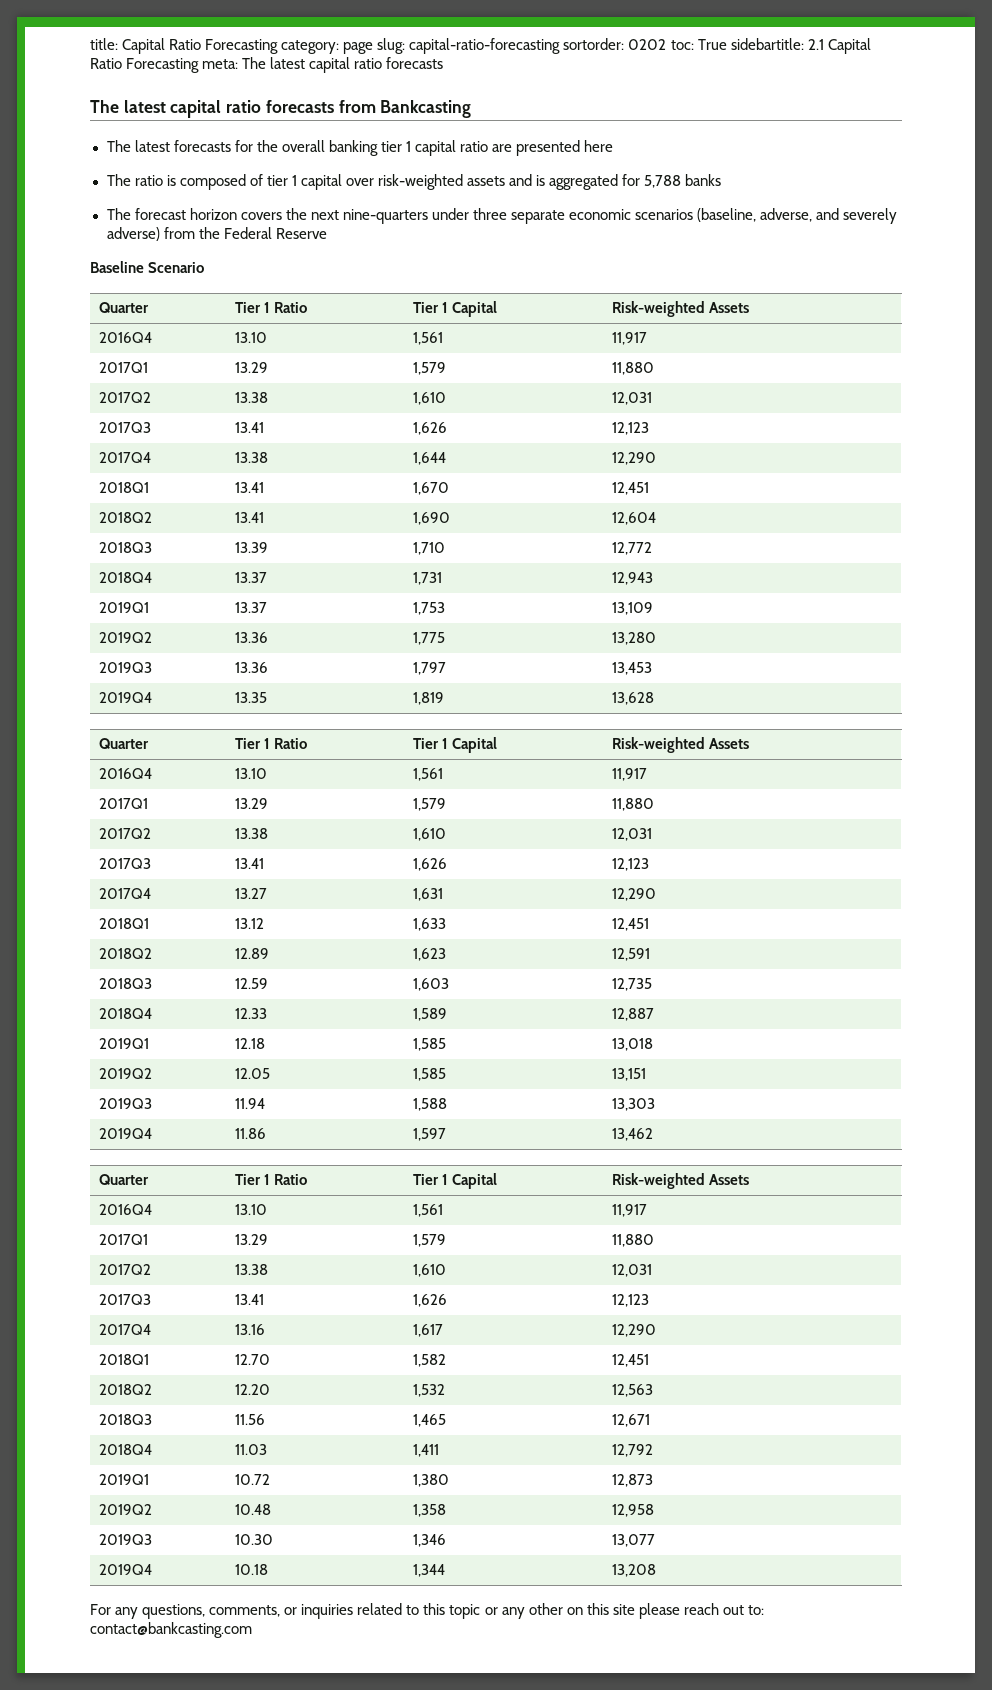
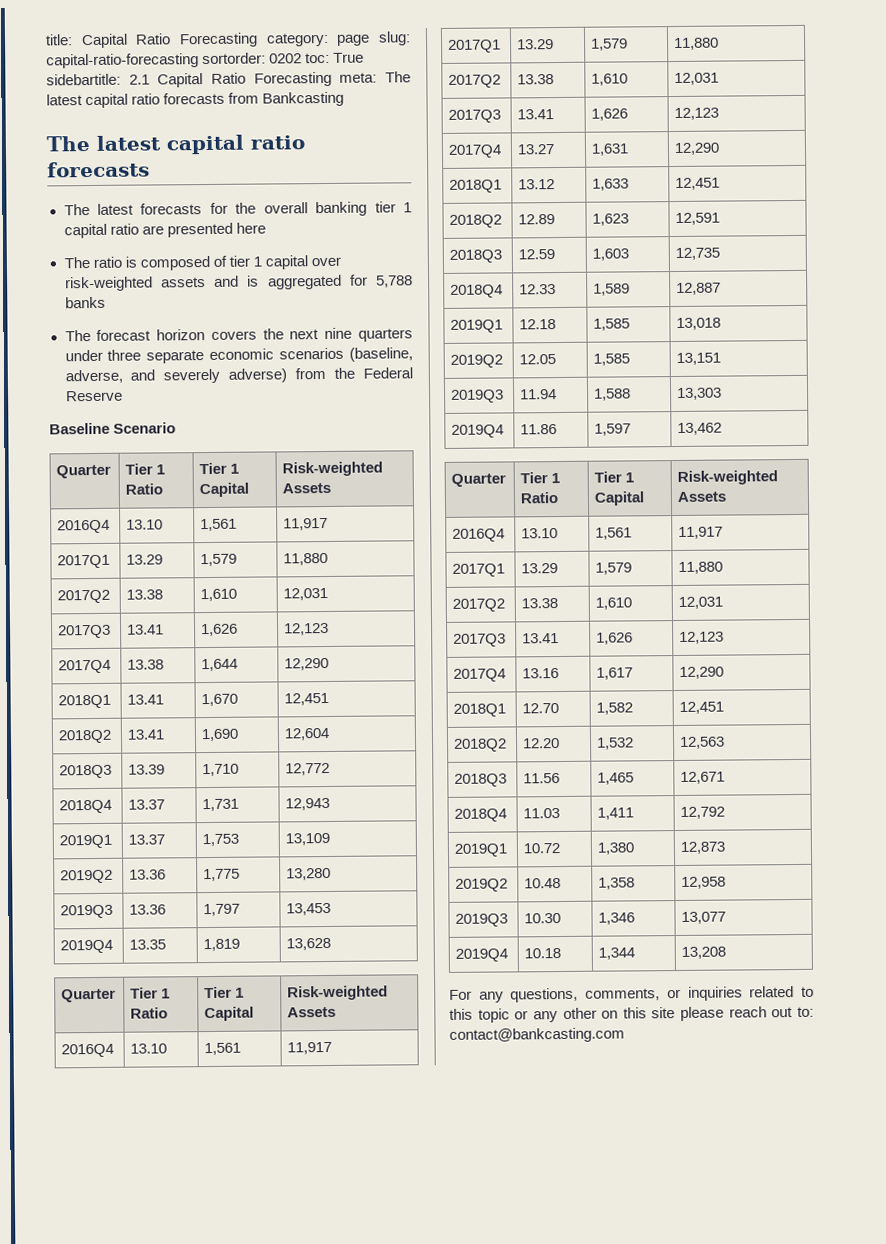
[90,100,472,118] // The latest capital ratio forecasts from Bankcasting -> [228,91,345,107] [46,134,305,155] [47,161,150,178] from Bankcasting // The latest capital ratio forecasts
[342,209,428,224] nine-quarters -> [324,327,413,342] nine quarters

